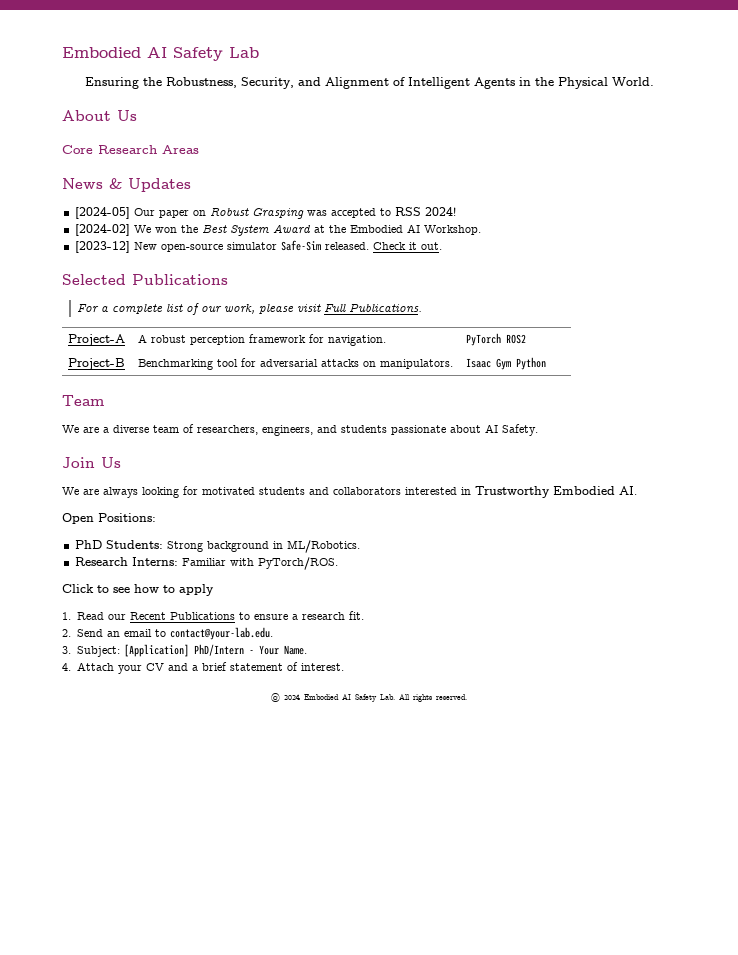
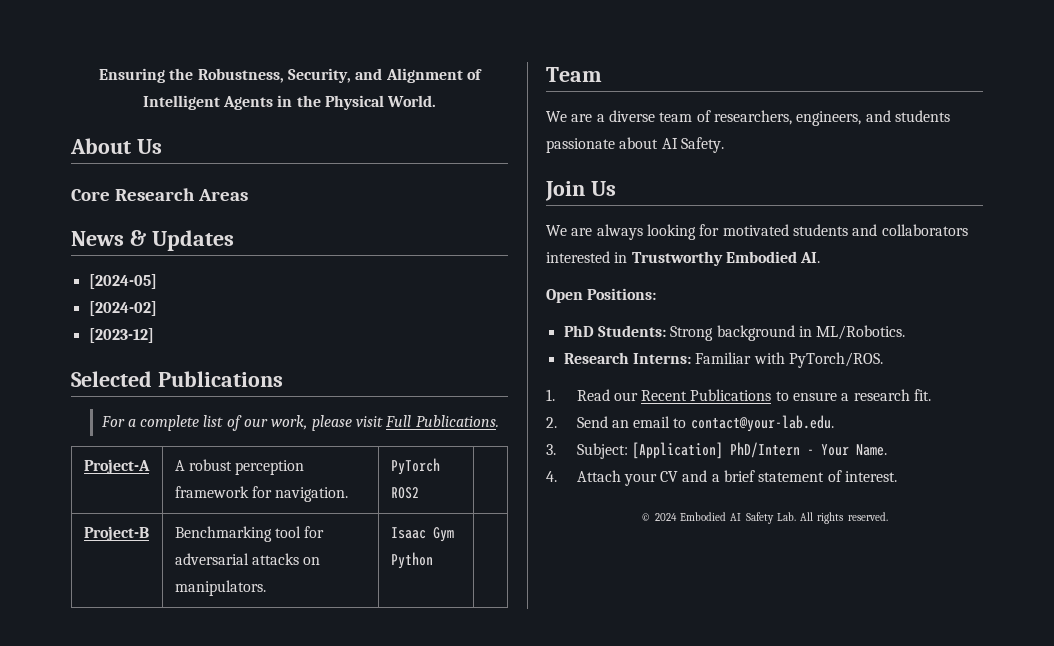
[62,47,259,61] Embodied AI Safety Lab // -> (99, 75) none
[133,207,456,219] [74,224,481,236] [74,240,442,253] Our paper on Robust Grasping was accepted to RSS 2024! // [2024-02] We won the Best System Award at the Embodied AI Workshop. // [2023-12] New open-source simulator Safe-Sim released. Check it out. -> [88,301,157,316] [88,328,154,343] // [2024-02] // [2023-12]
[62,584,214,596] // Click to see how to apply -> (883, 360) none

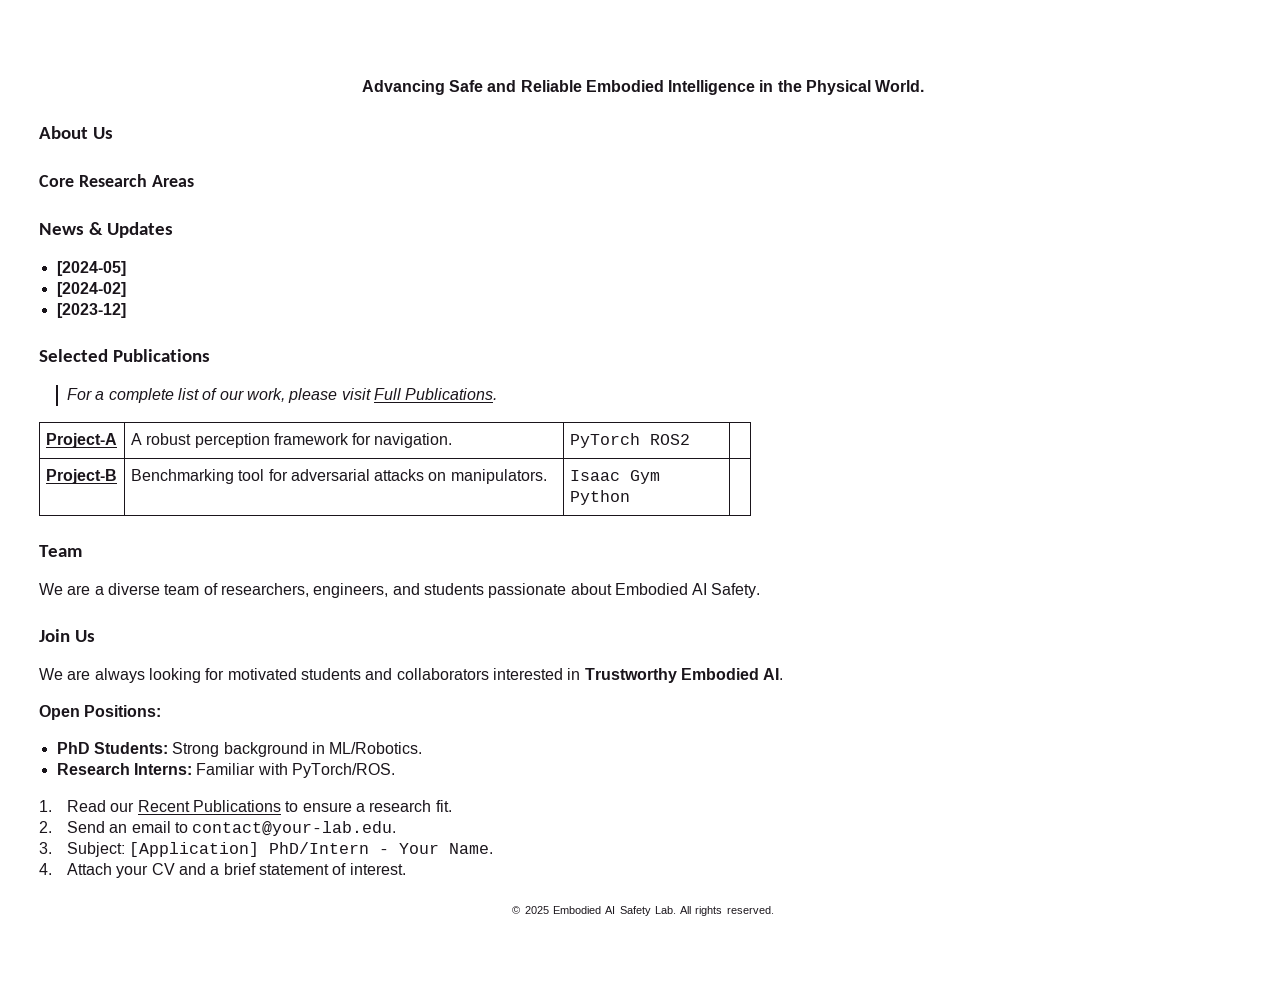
[99,68,482,83] [142,95,274,110] Ensuring the Robustness, Security, and Alignment of Intelligent Agents -> [361,80,756,95] Advancing Safe and Reliable Embodied Intelligence
(659, 143) none -> [614,583,688,595] Embodied
[654,513,677,521] 2024 -> [524,906,549,914] 2025

